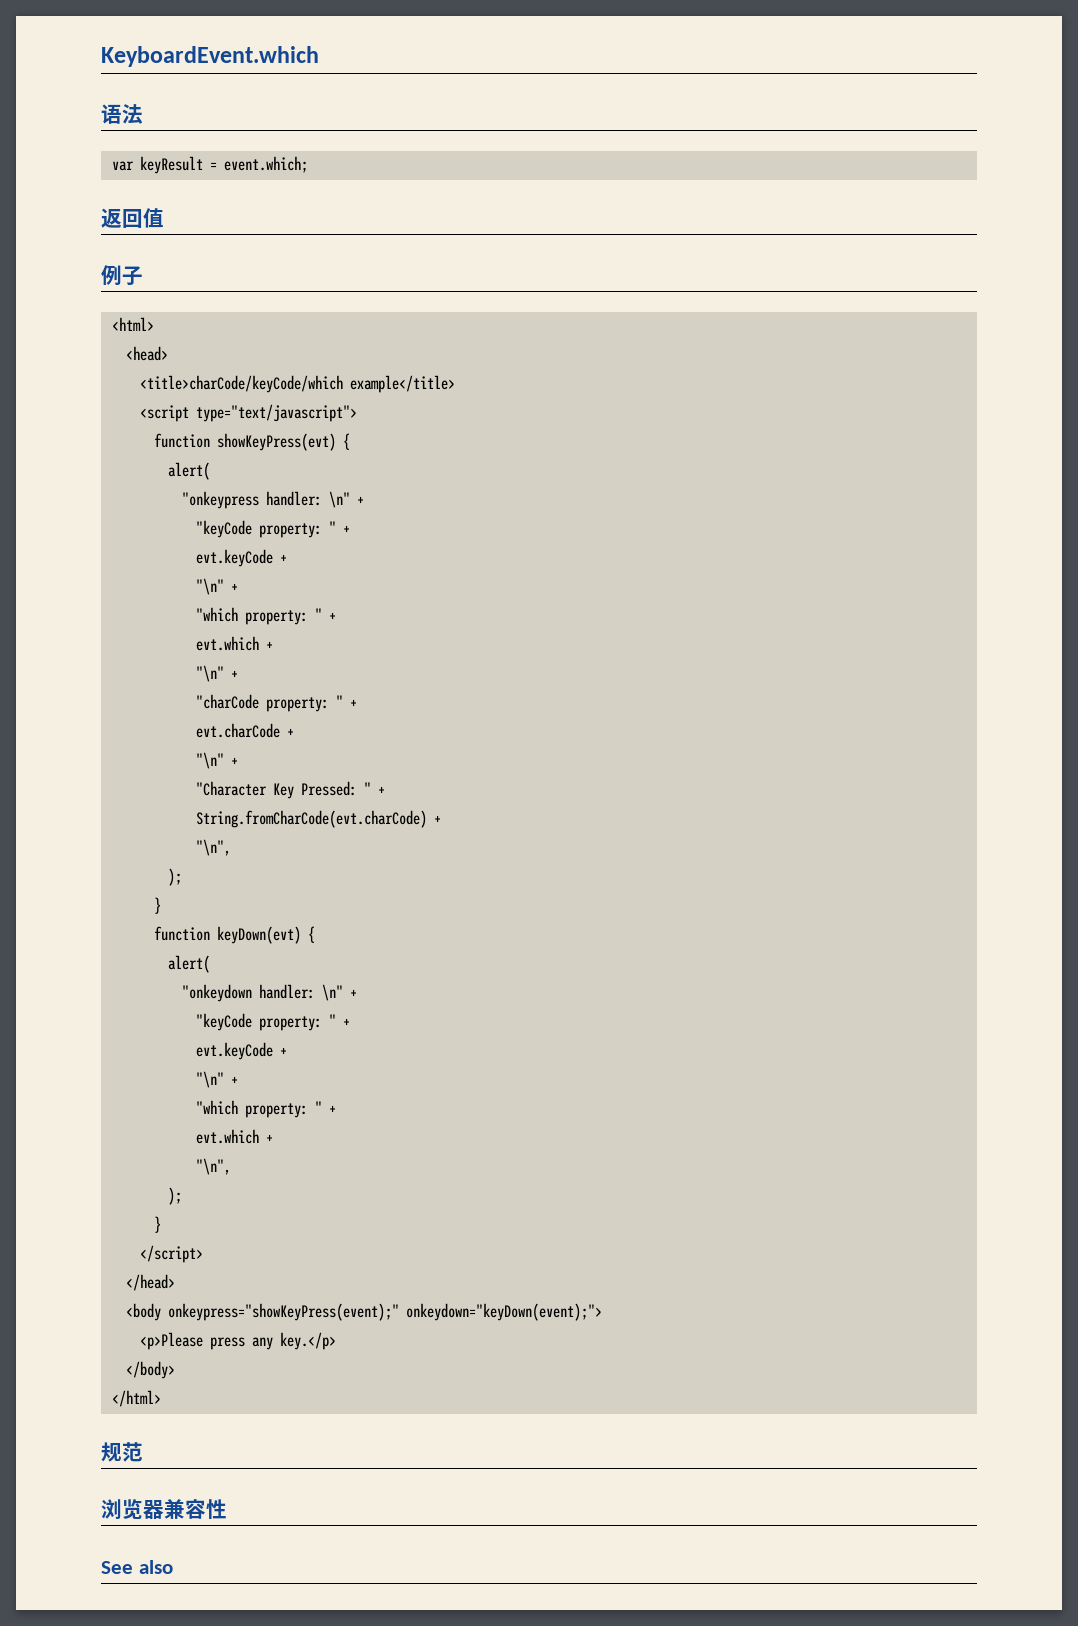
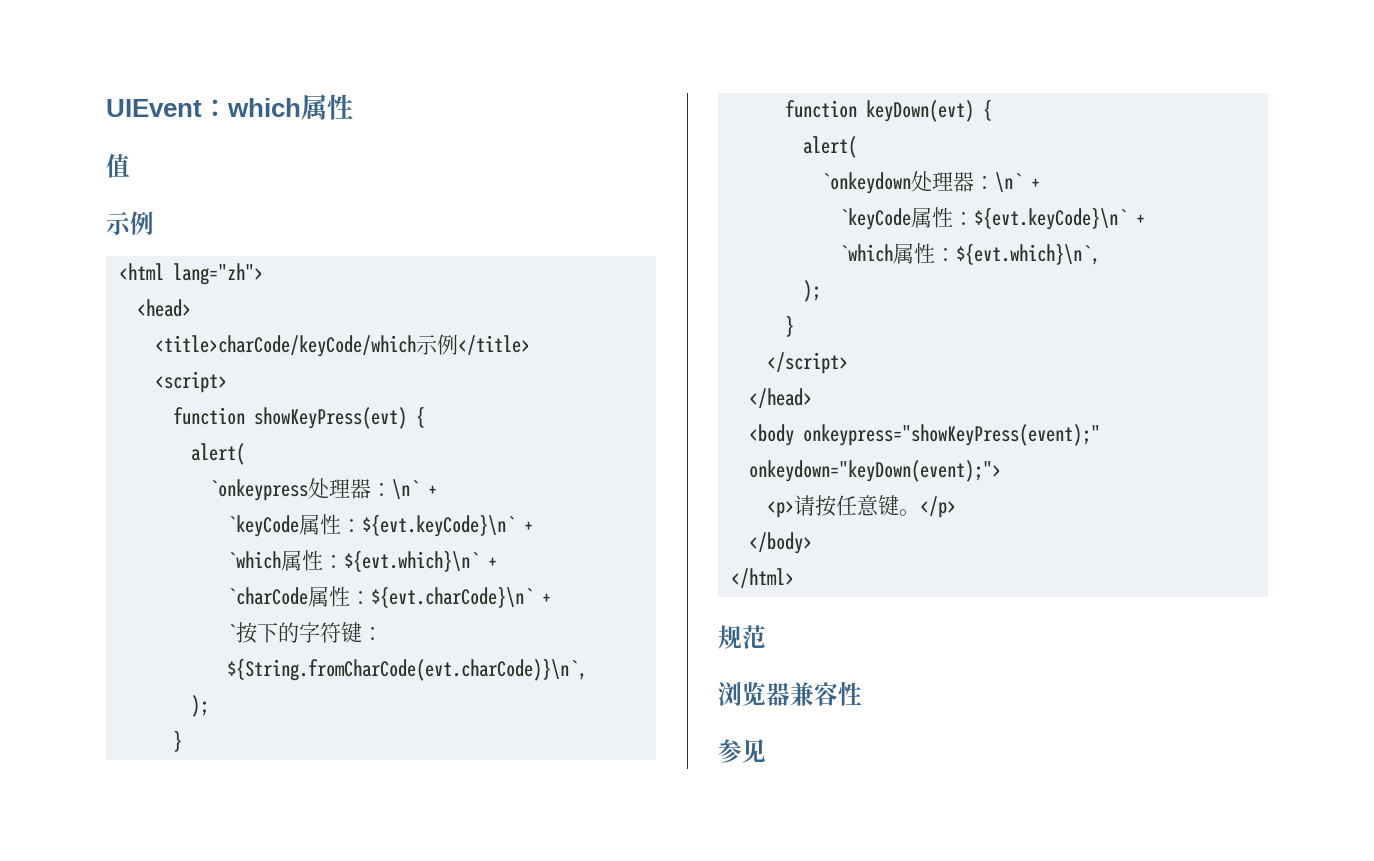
[101,46,319,67] [101,104,143,124] [111,156,308,174] [101,208,143,228] KeyboardEvent.which // 语法 // var keyResult = event.which; // 返回 -> [106,94,353,120] UIEvent：which属性 //
[101,265,143,286] [111,317,154,331] 例子 // <html> -> [106,211,154,235] [118,263,263,285] 示例 // <html lang="zh">
[349,375,455,393] [139,404,357,422] example</title> // <script type="text/javascript"> -> [415,334,530,355] [154,371,227,393] 示例</title> // <script>
[181,491,364,509] [195,520,350,538] [195,549,287,567] [195,578,238,595] [195,607,336,625] [195,636,273,651] [195,665,238,682] [195,694,357,712] [195,723,294,738] [195,752,238,769] [195,781,385,799] [195,810,441,828] [195,839,231,856] "onkeypress handler: \n" + // "keyCode property: " + // evt.keyCode + // "\n" + // "which property: " + // evt.which + // "\n" + // "charCode property: " + // evt.charCode + // "\n" + // "Character Key Pressed: " + // String.fromCharCode(evt.charCode) + // "\n", -> [208,478,437,501] [226,514,533,537] [226,550,497,572] [226,586,551,608] [226,622,383,644] [226,658,587,681] `onkeypress处理器：\n` + // `keyCode属性：${evt.keyCode}\n` + // `which属性：${evt.which}\n` + // `charCode属性：${evt.charCode}\n` + // `按下的字符键：${String.fromCharCode(evt.charCode)}\n`,
[181,984,357,1002] [195,1013,350,1031] [195,1042,287,1060] [195,1071,238,1088] [195,1100,336,1118] [195,1129,273,1144] [195,1158,231,1175] "onkeydown handler: \n" + // "keyCode property: " + // evt.keyCode + // "\n" + // "which property: " + // evt.which + // "\n", -> [820,171,1040,194] [838,207,1145,230] [838,243,1100,265] `onkeydown处理器：\n` + // `keyCode属性：${evt.keyCode}\n` + // `which属性：${evt.which}\n`,
[139,1332,336,1350] <p>Please press any key.</p> -> [766,495,956,518] <p>请按任意键。</p>
[101,1560,173,1574] See also -> [718,739,766,763] 参见

